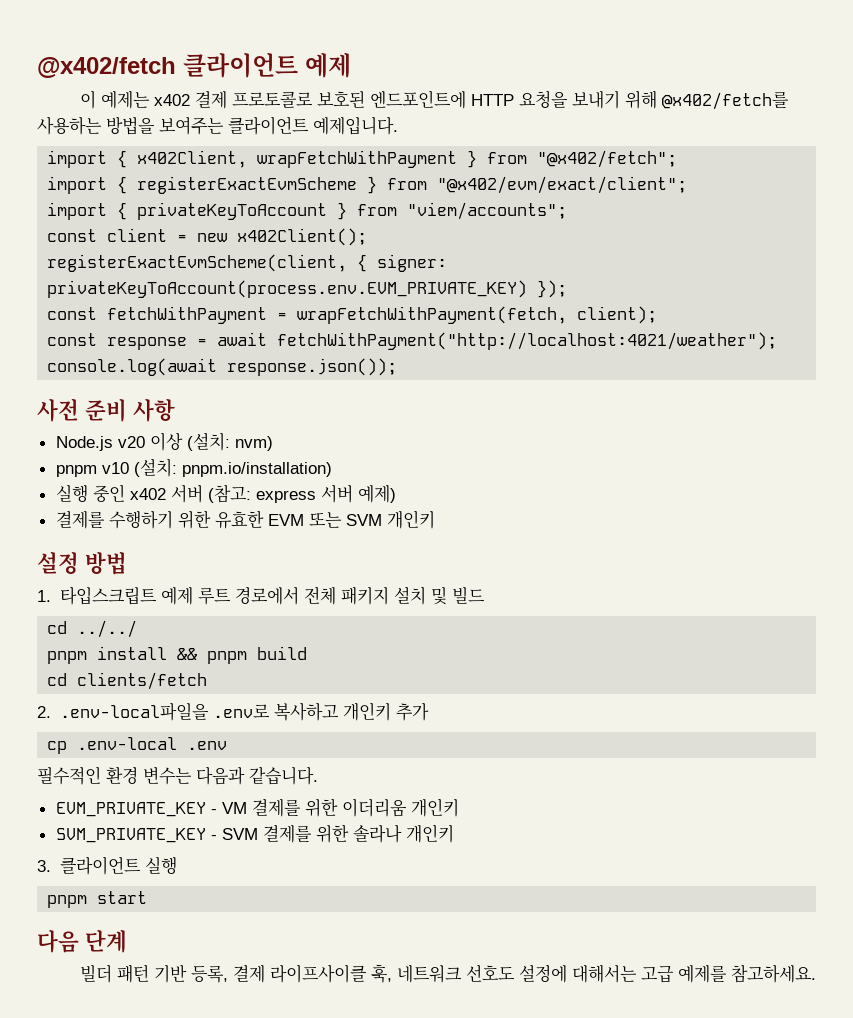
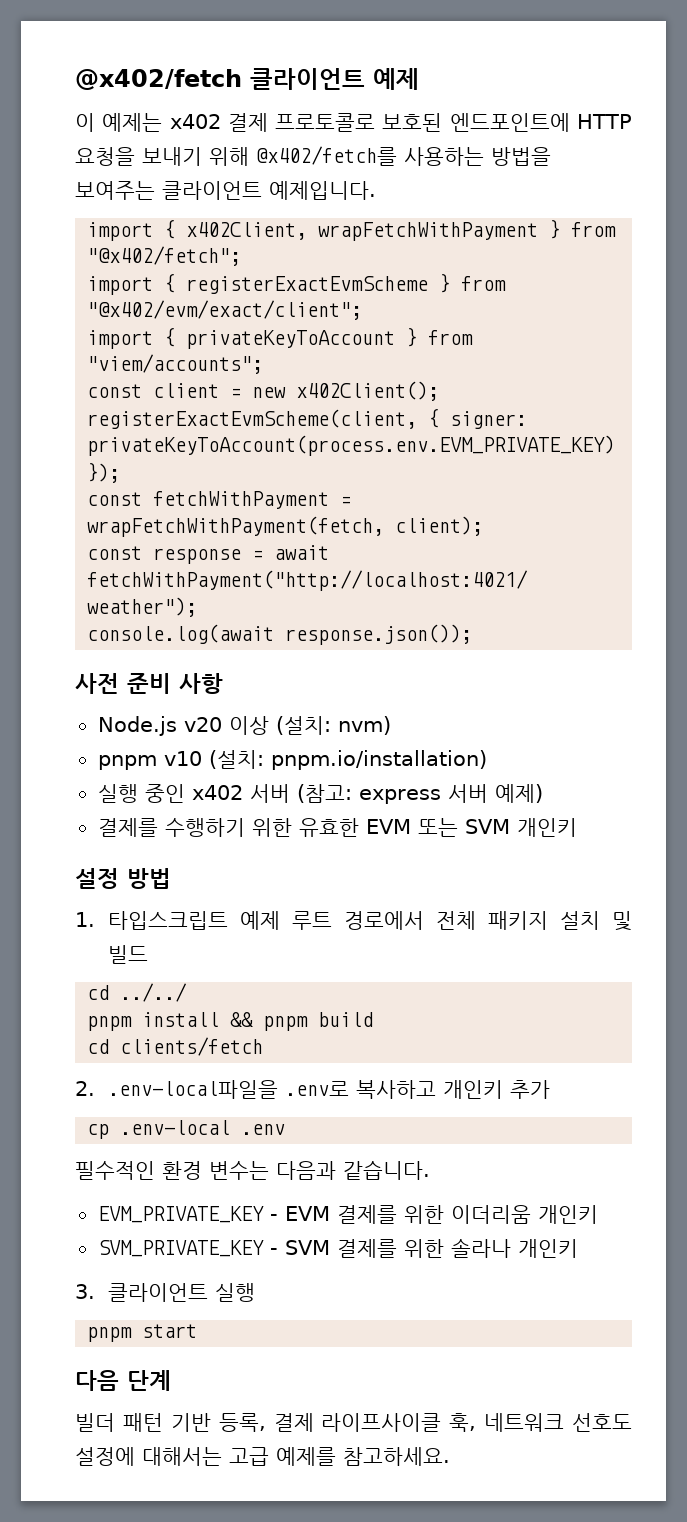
[221,802,247,814] VM -> [284,1206,330,1221] EVM

